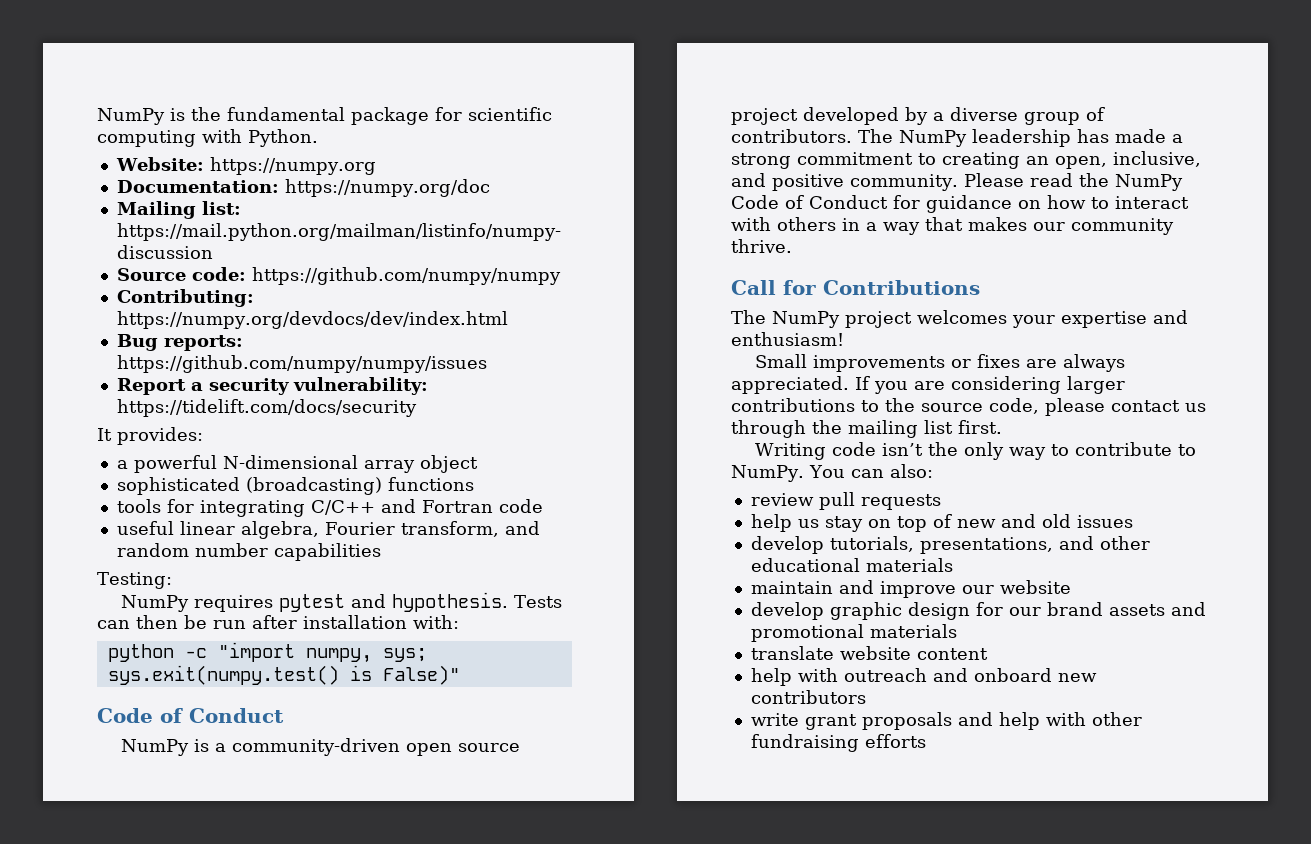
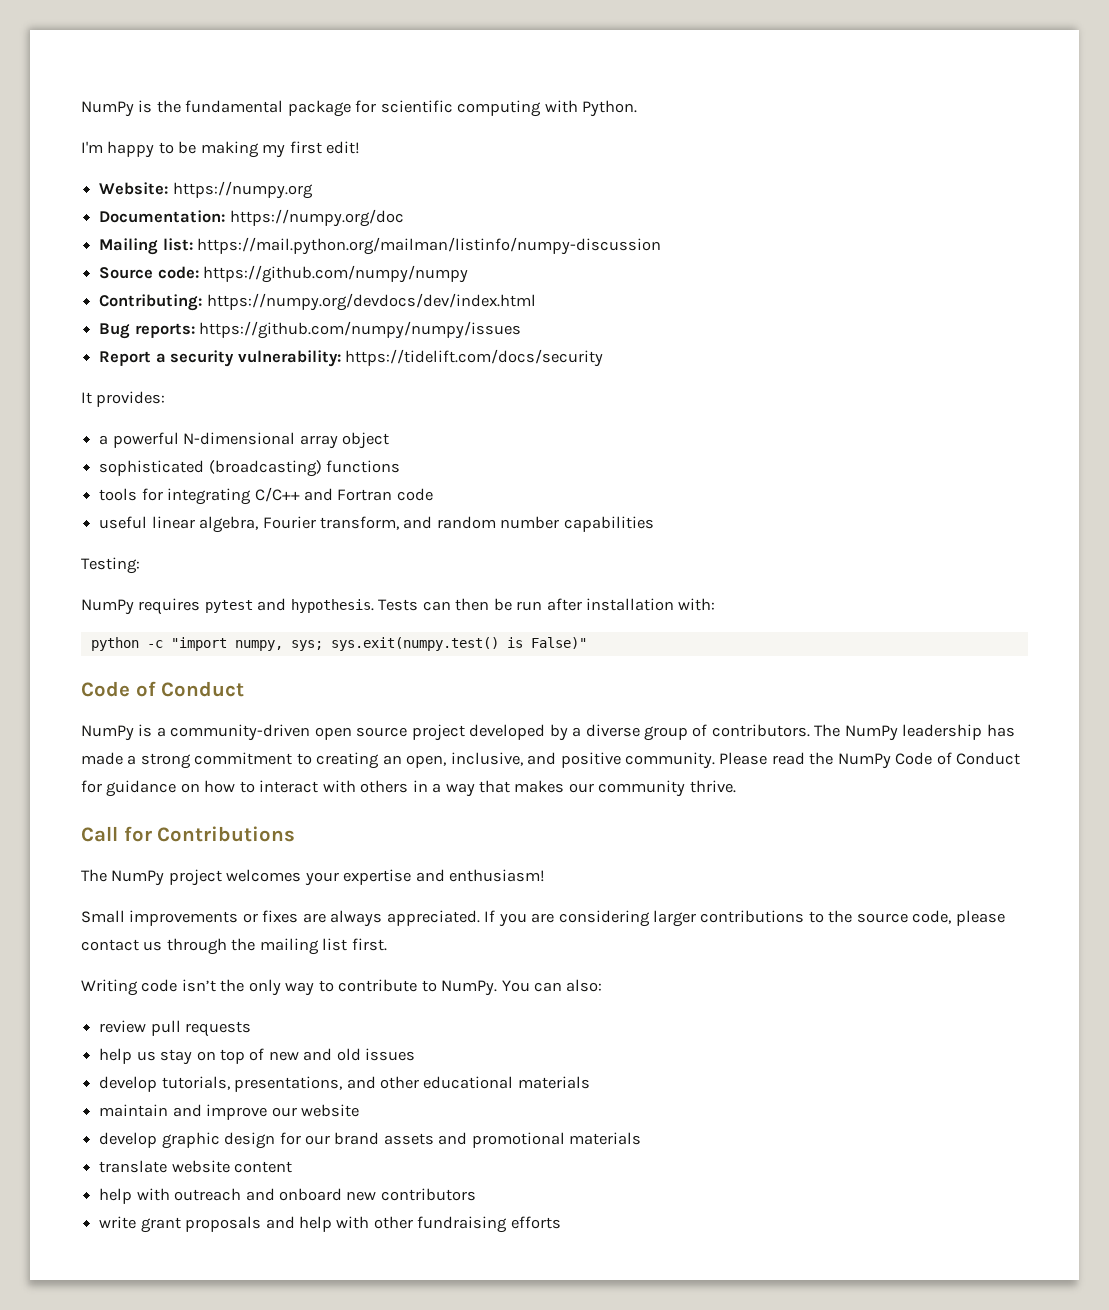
(318, 138) none -> [81,141,361,158] // I'm happy to be making my first edit!

